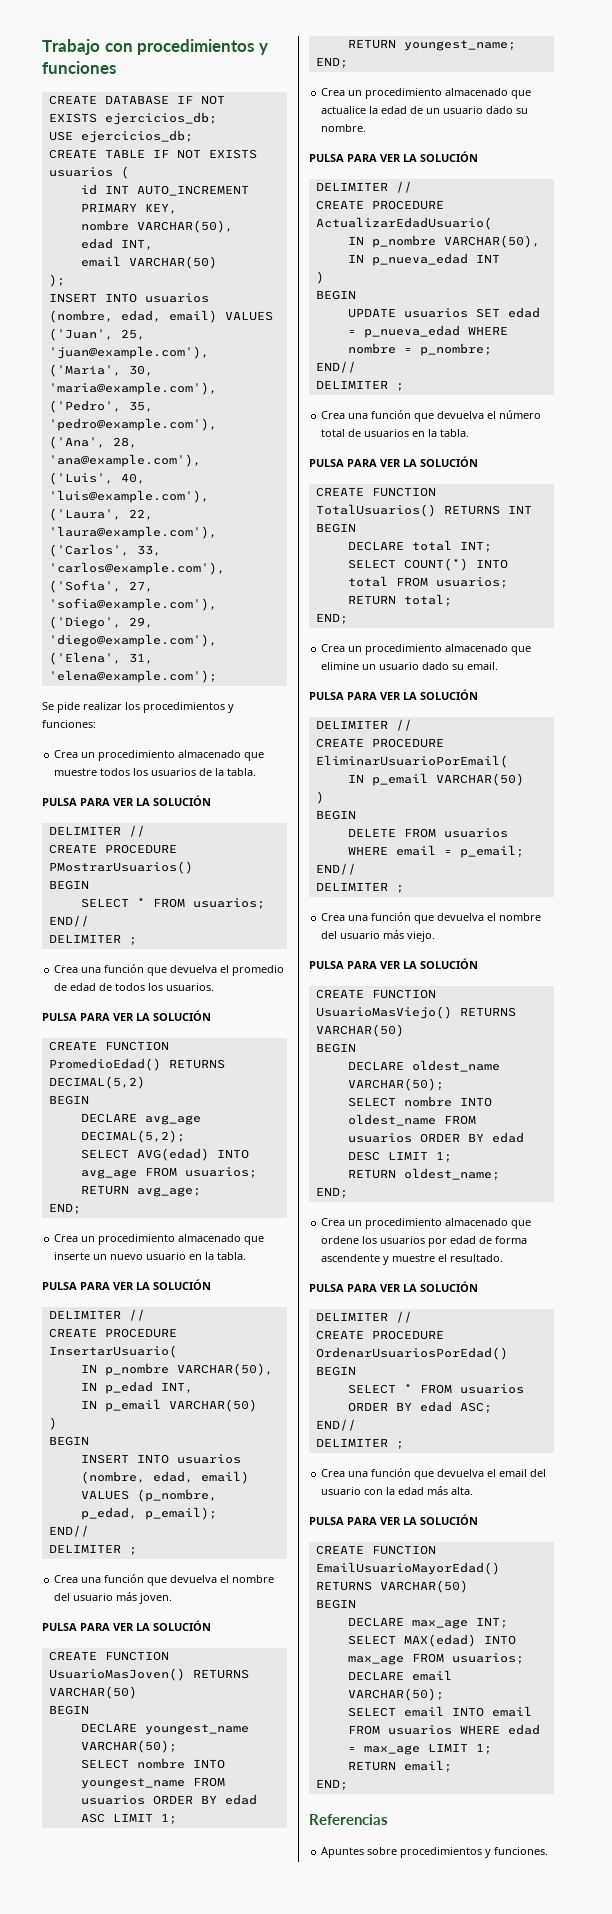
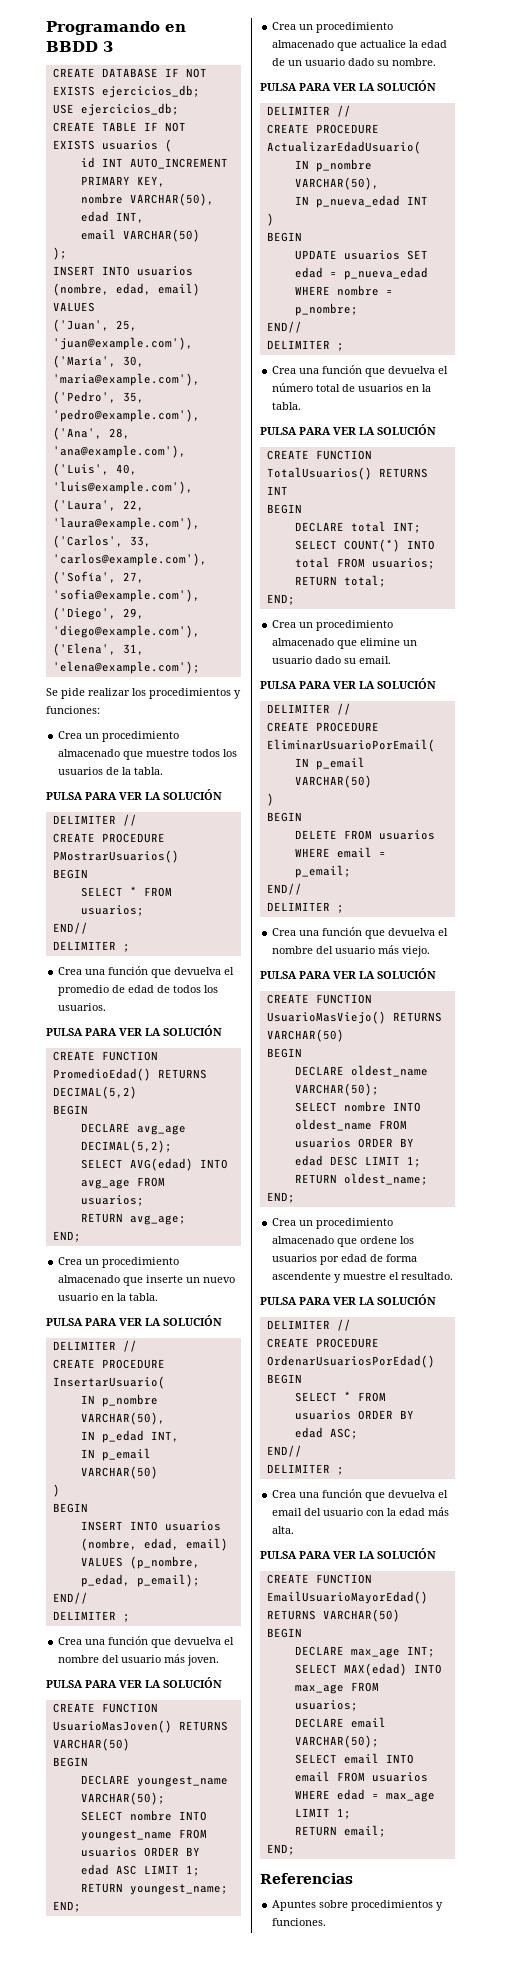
[42,39,268,55] [42,61,116,74] Trabajo con procedimientos y funciones -> [46,21,186,35] [46,41,113,52] Programando en BBDD 3

